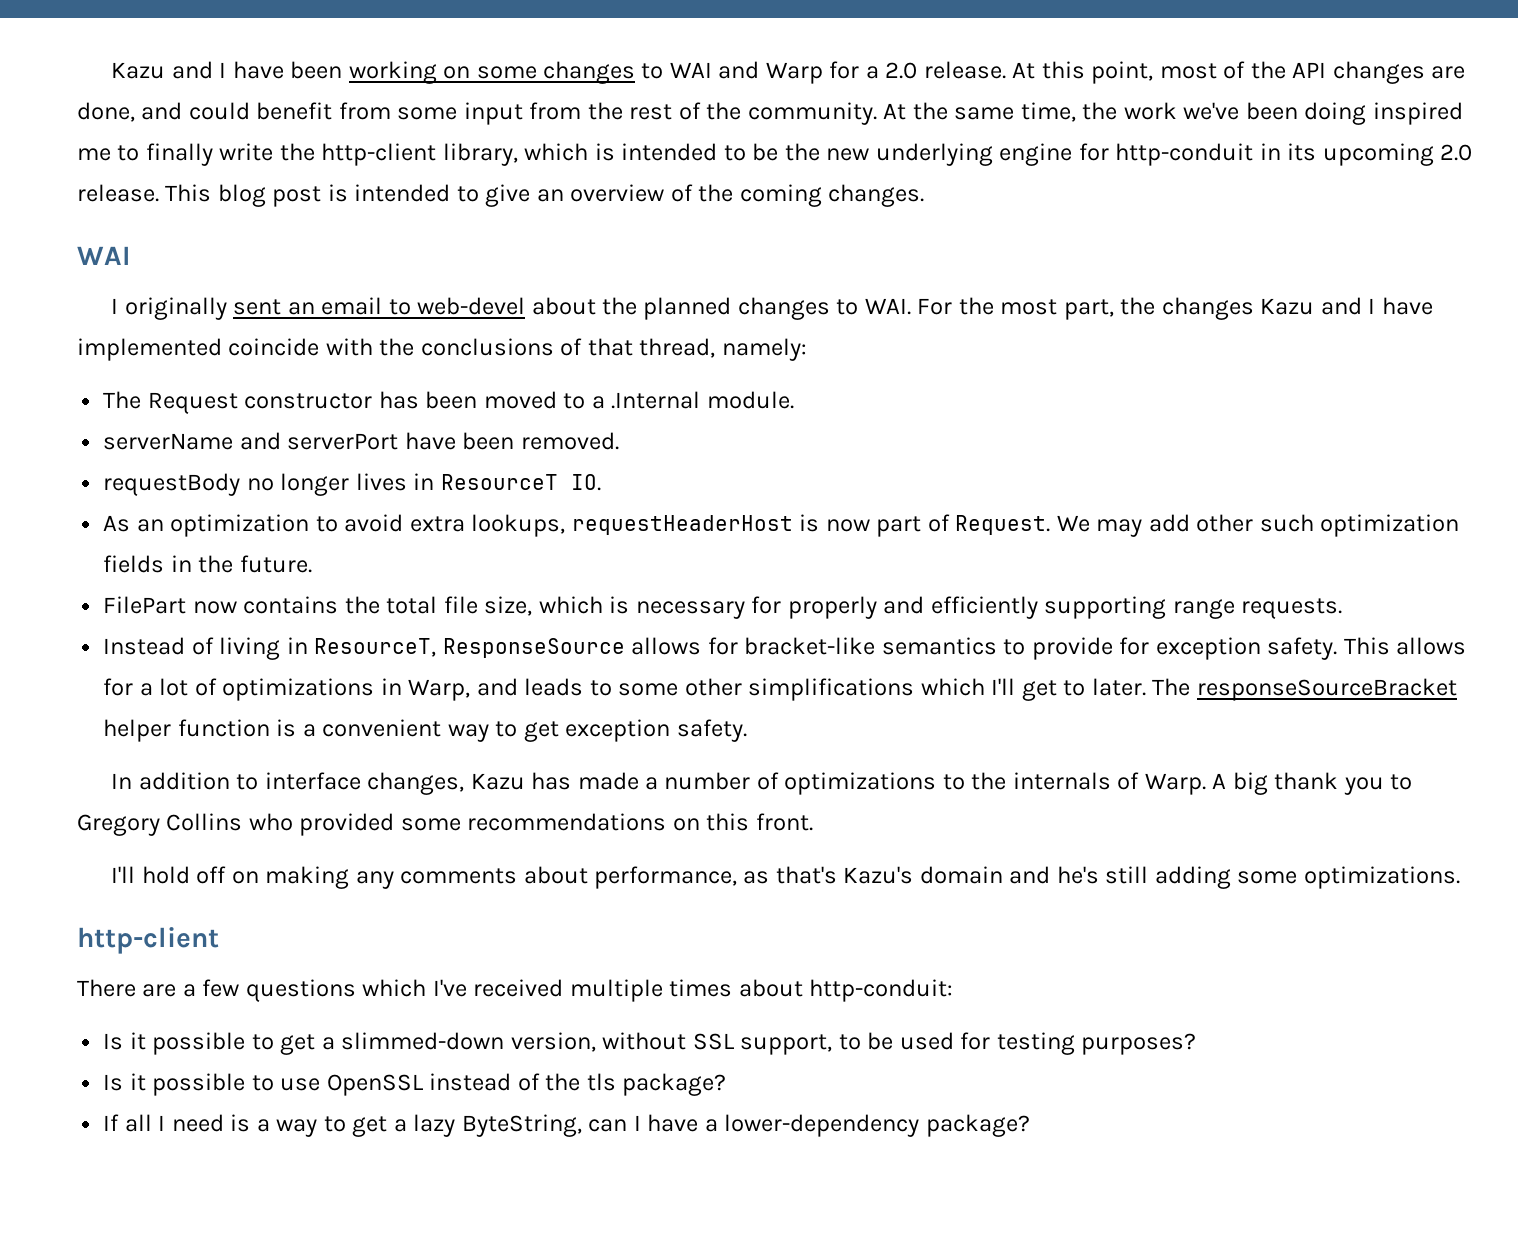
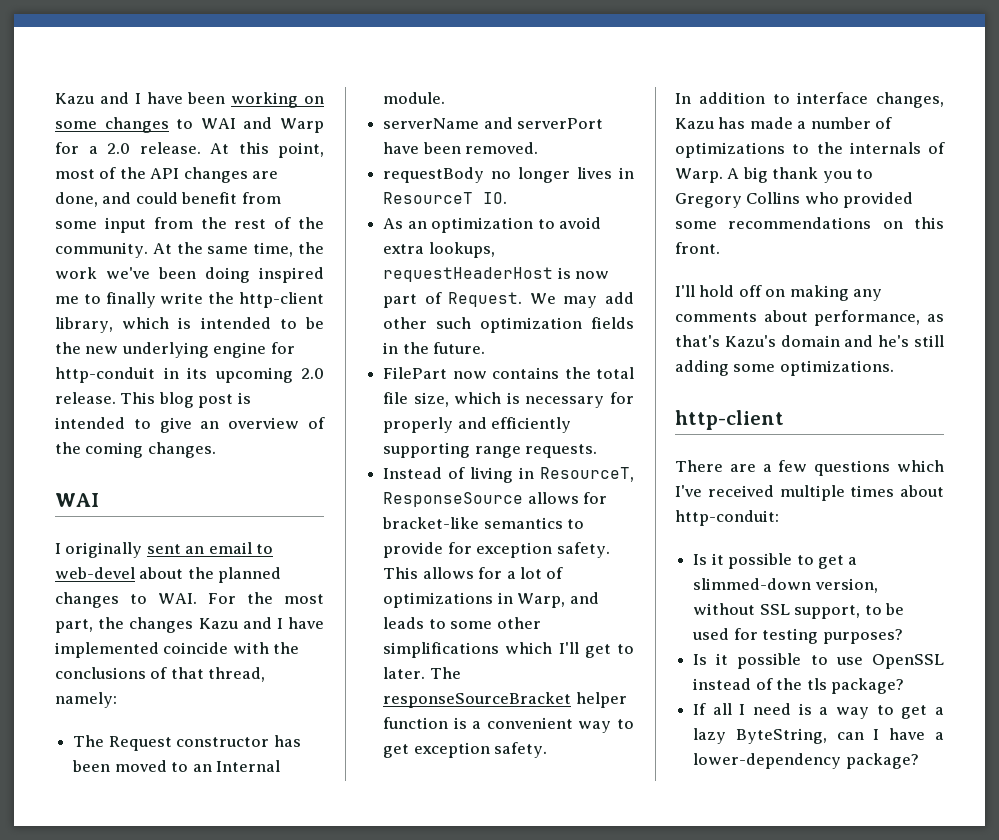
[591,391,701,409] a .Internal -> [192,760,280,772] an Internal

